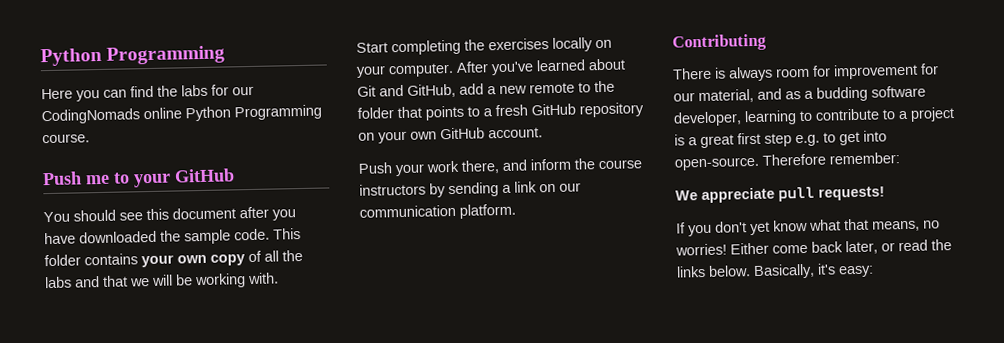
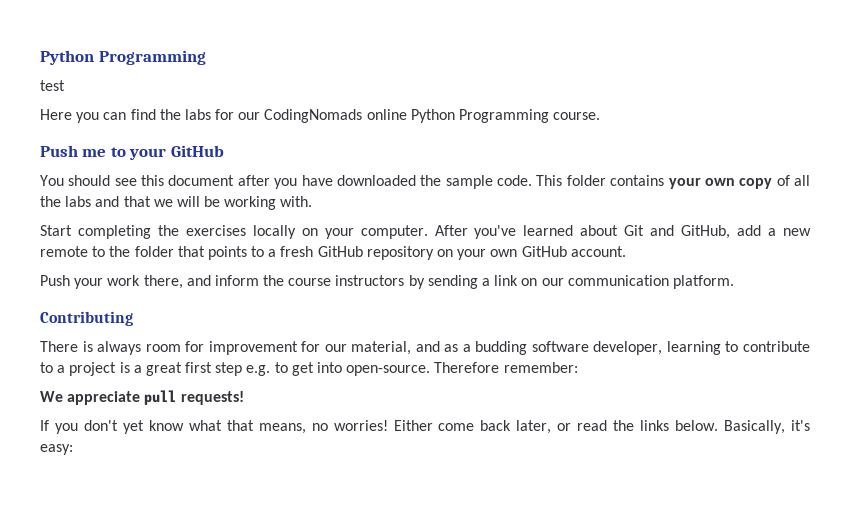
[40,45,226,67] Python Programming -> [40,50,206,65] [40,80,65,91] Python Programming // test

